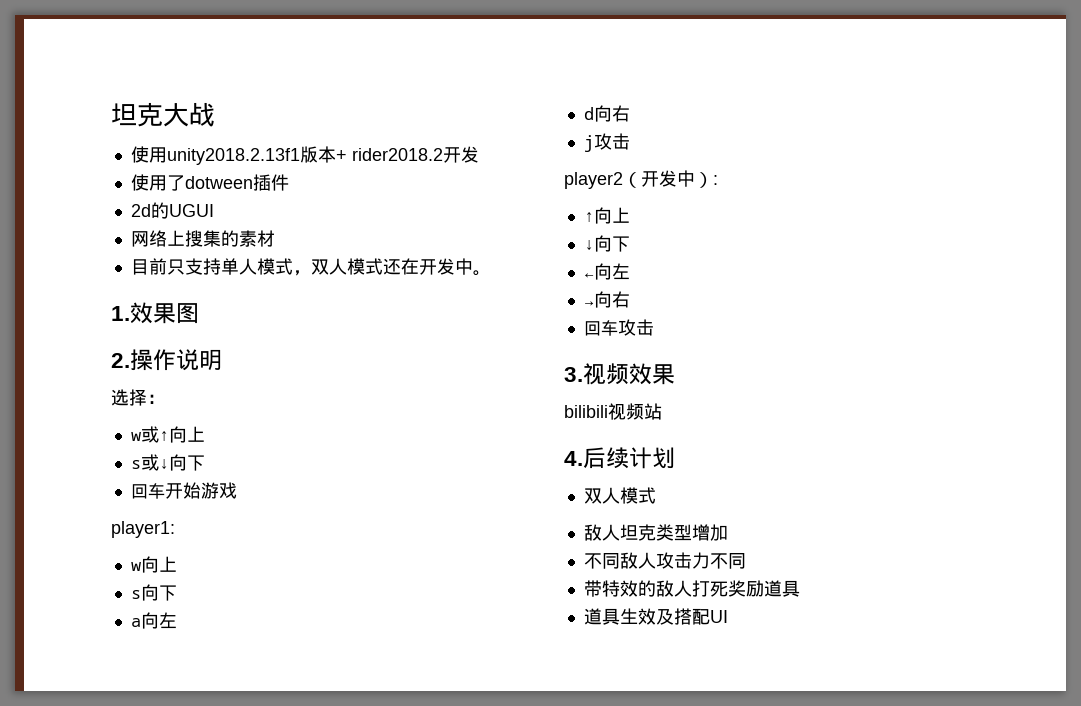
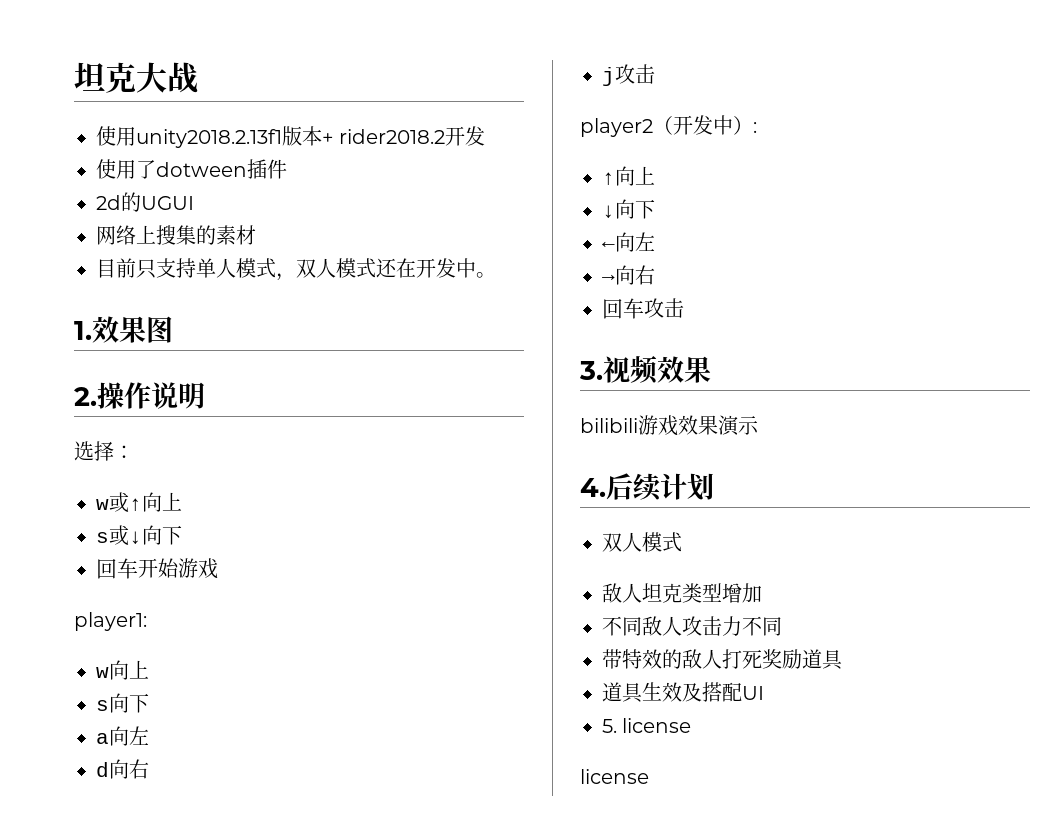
[608,403,662,420] 视频站 -> [638,415,759,436] 游戏效果演示
(728, 616) none -> [602,718,692,733] [580,769,649,784] // 5. license // license

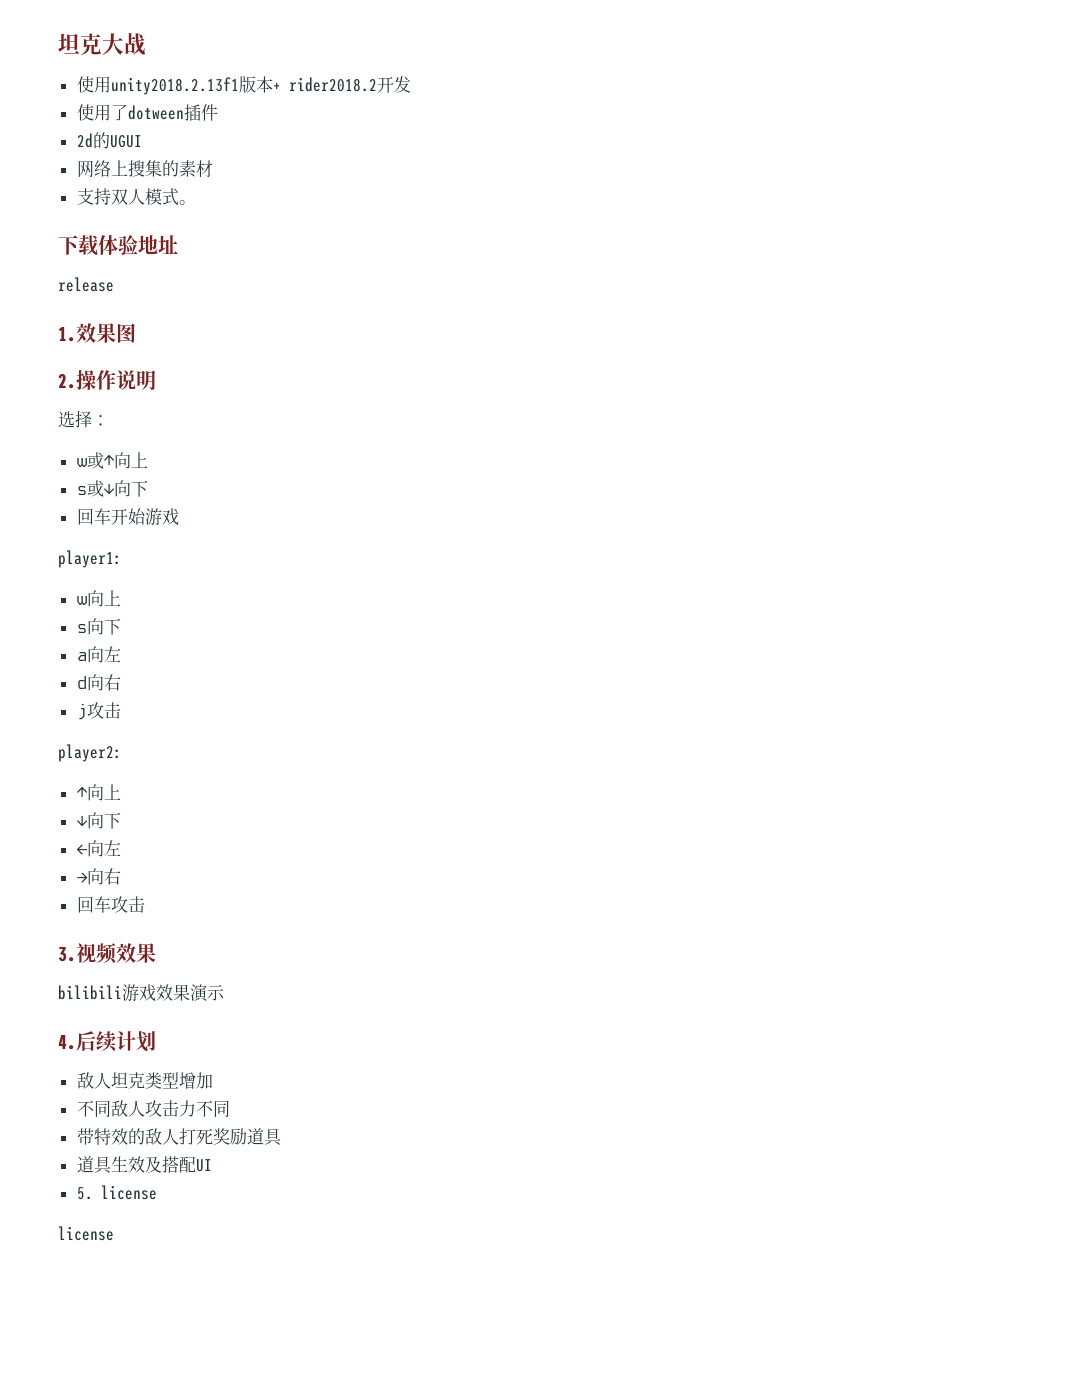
[96,258,496,281] 目前只支持单人模式，双人模式还在开发中。 -> [76,188,196,206] [58,235,178,256] [58,277,114,292] 支持双人模式。 // 下载体验地址 // release
[580,115,757,137] player2（开发中）: -> [58,744,122,762] player2:
[602,532,682,552] // 双人模式 -> (156, 1041) none

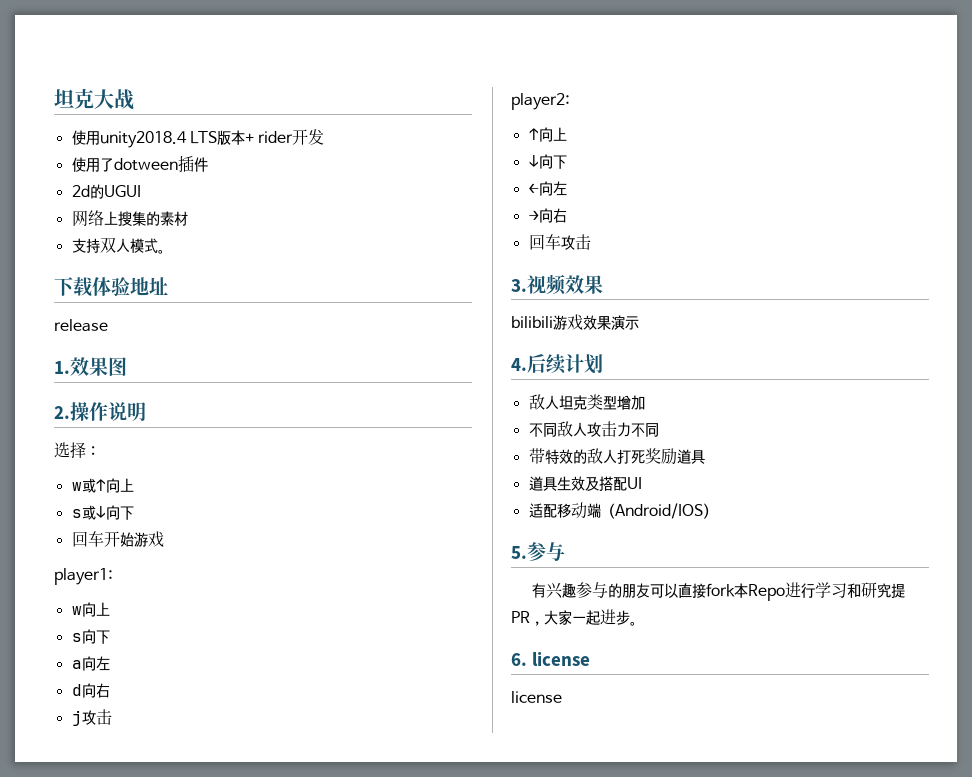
[110,77,239,95] unity2018.2.13f1 -> [99,131,217,148] unity2018.4 LTS
[288,77,377,92] rider2018.2 -> [258,131,294,143] rider
[76,1187,93,1200] 5. -> [528,502,717,519] [511,542,565,561] [531,582,905,601] [511,609,637,626] [511,653,527,666] 适配移动端（Android/IOS） // 5.参与 // 有兴趣参与的朋友可以直接fork本Repo进行学习和研究提PR，大家一起进步。 // 6.

